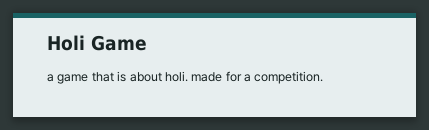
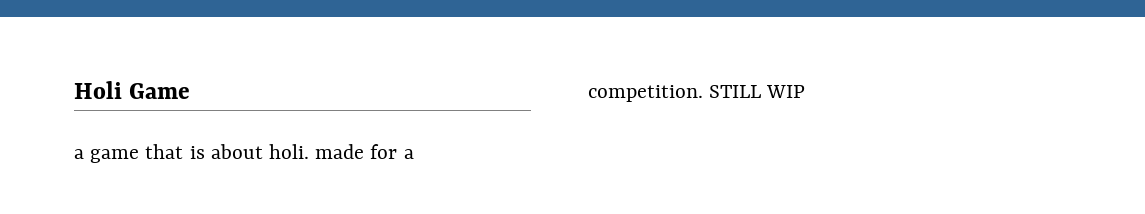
(324, 77) none -> [709,85,806,98] STILL WIP

